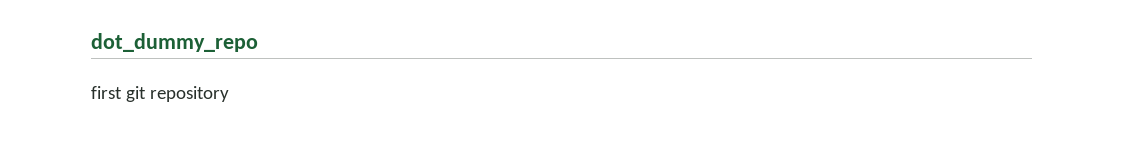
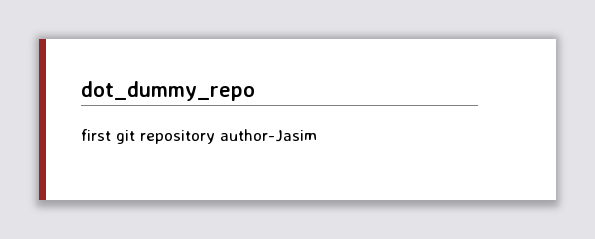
(229, 94) none -> [220,129,317,142] author-Jasim

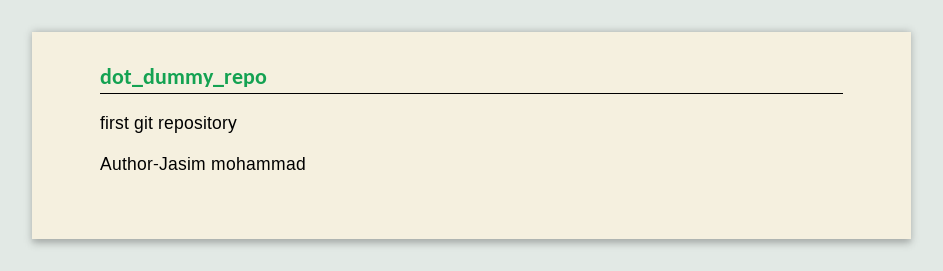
[220,129,317,142] author-Jasim -> [100,157,306,170] // Author-Jasim mohammad

